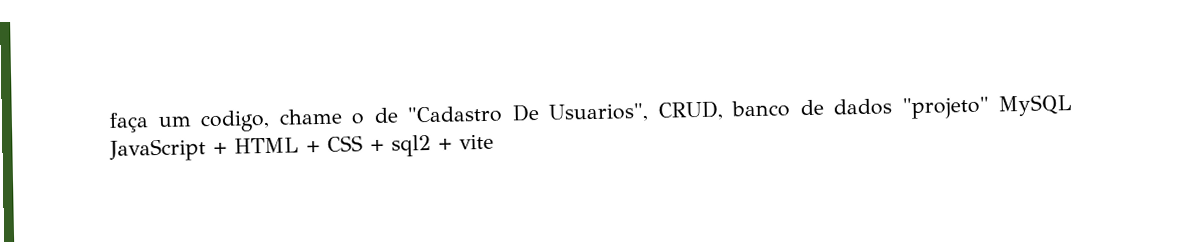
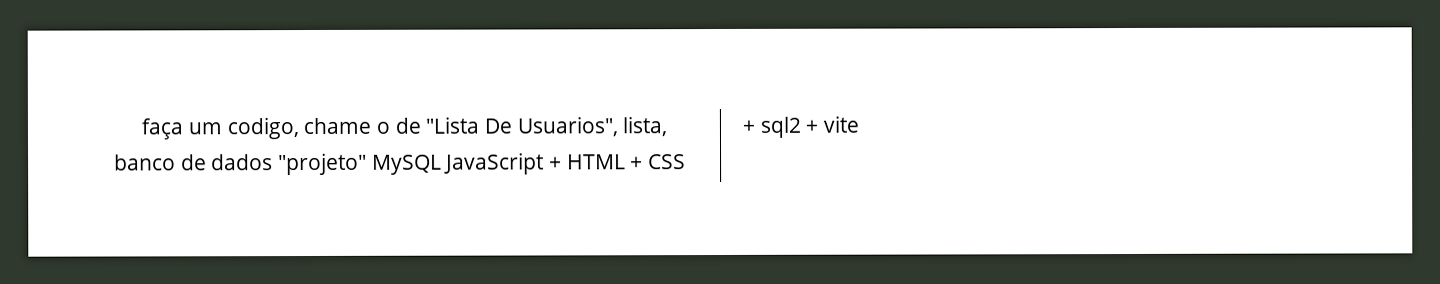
[407,105,502,124] "Cadastro -> [425,116,480,134] "Lista
[657,100,723,121] CRUD, -> [622,116,668,137] lista,

